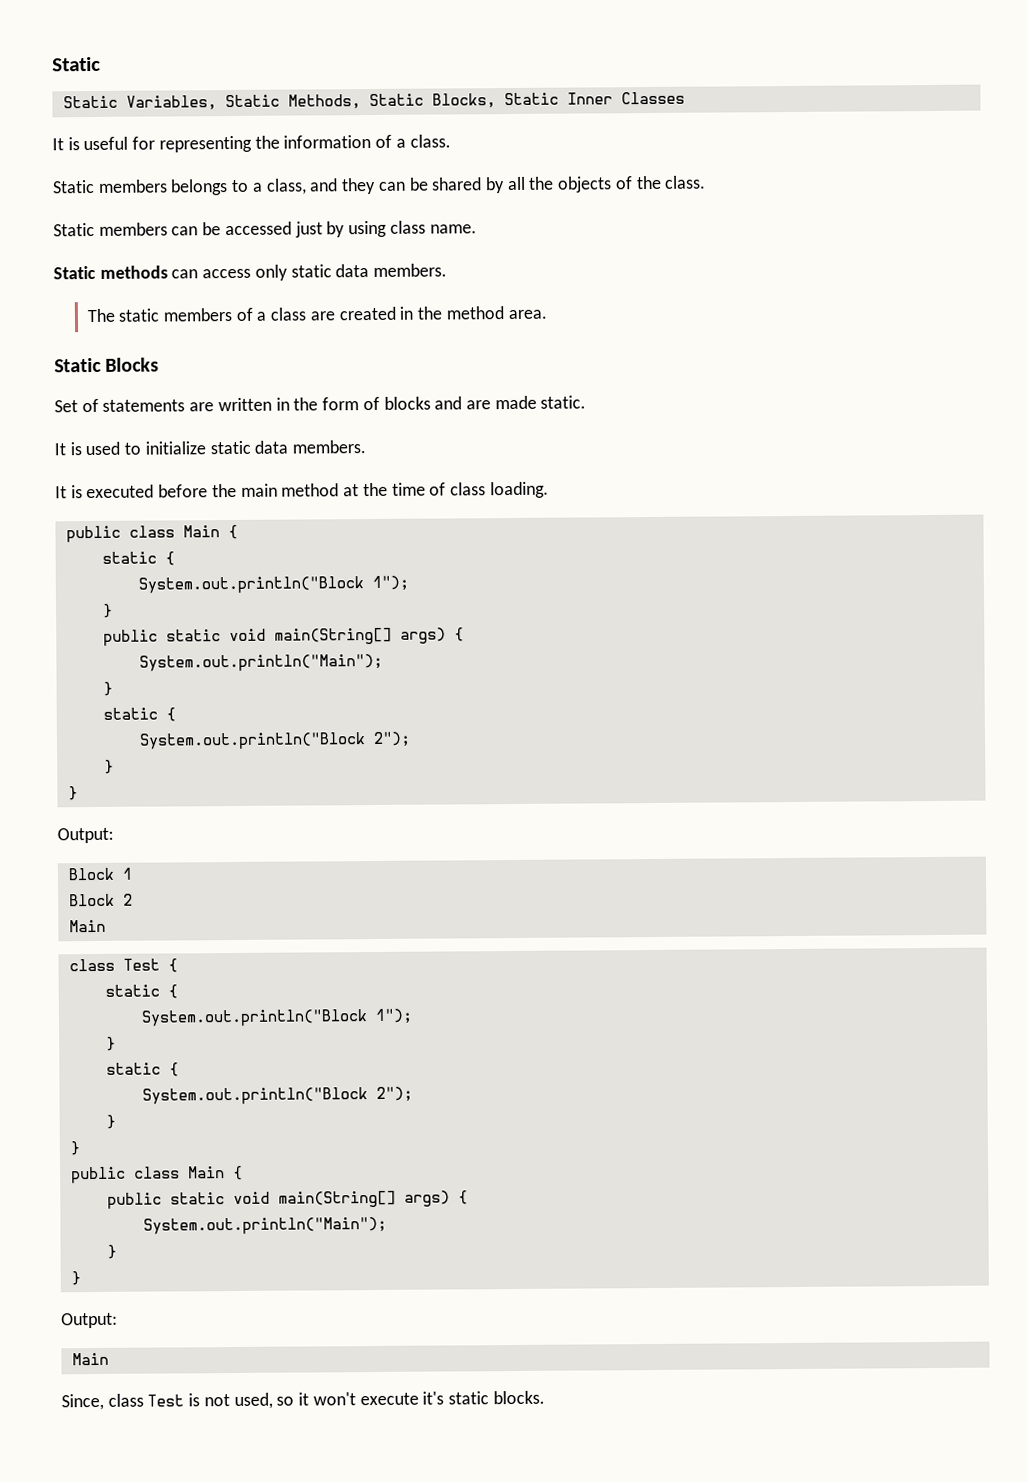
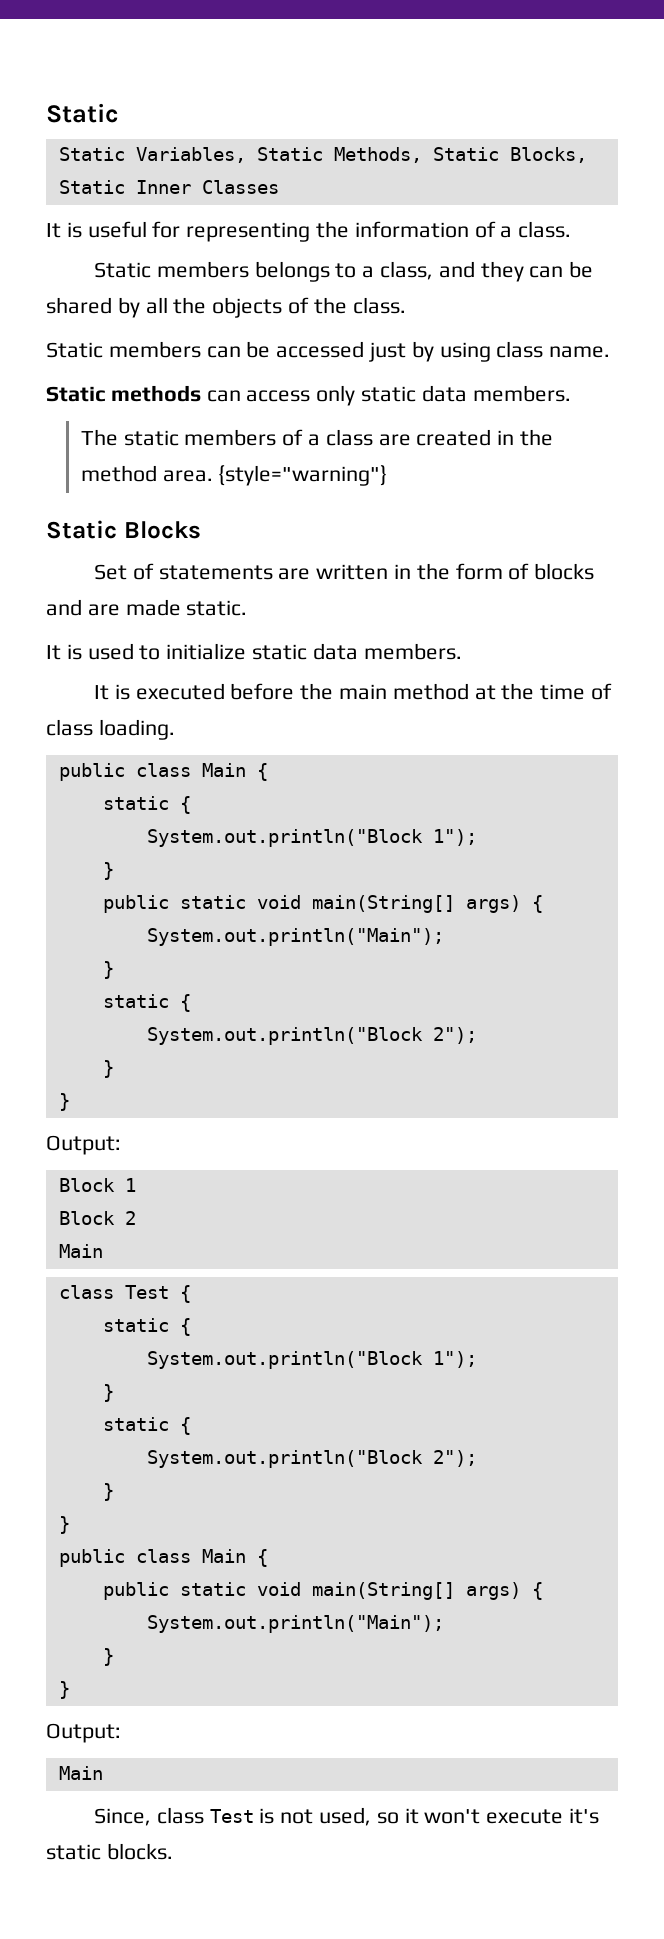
(547, 314) none -> [218,465,388,486] {style="warning"}

